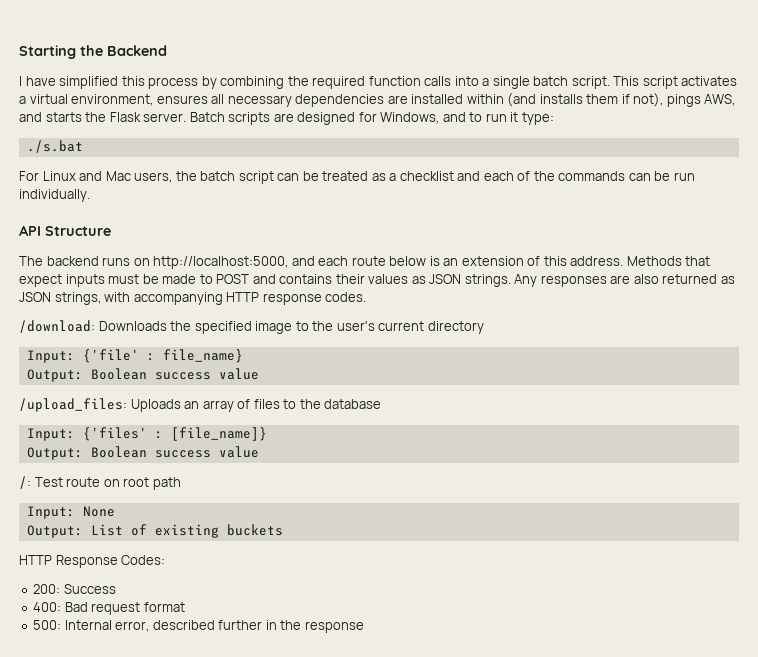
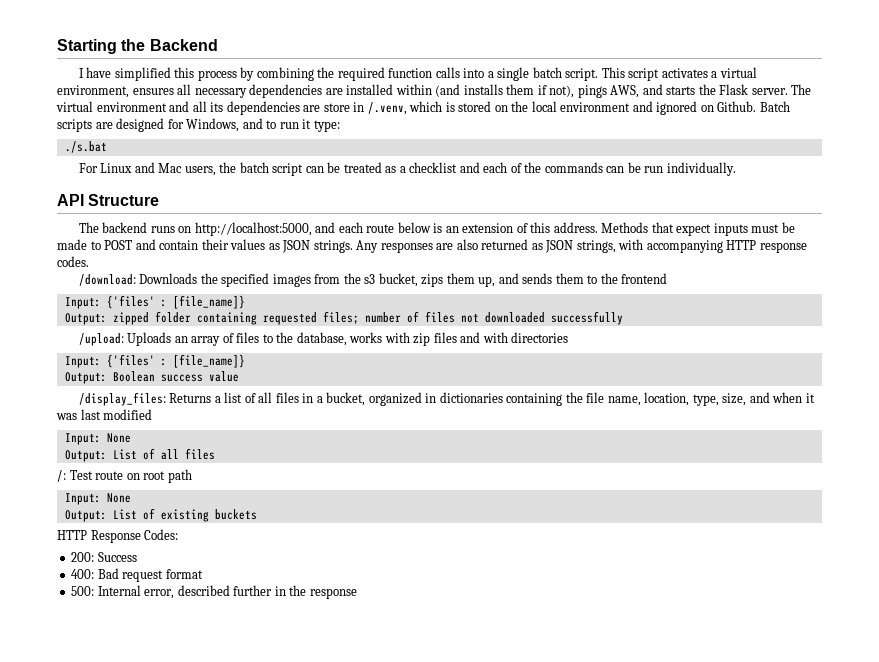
(187, 117) none -> [791,84,812,95] [56,101,757,115] The virtual environment and all its dependencies are store in /.venv, which is stored on the local environment and ignored on Github.
[279,274,333,284] contains -> [159,240,199,250] contain
[255,321,484,334] [26,349,243,363] [26,368,259,382] [19,398,127,412] image to the user's current directory // Input: {'file' : file_name} // Output: Boolean success value // /upload_files: -> [272,273,668,287] [64,295,245,309] [64,311,623,325] [78,333,124,346] images from the s3 bucket, zips them up, and sends them to the frontend // Input: {'files' : [file_name]} // Output: zipped folder containing requested files; number of files not downloaded successfully // /upload:
[324,399,382,409] database -> [296,332,569,346] database, works with zip files and with directories
(259, 452) none -> [78,392,815,406] [56,409,153,420] [64,433,131,445] [64,448,215,462] // /display_files: Returns a list of all files in a bucket, organized in dictionaries containing the file name, location, type, size, and when it was last modified // Input: None // Output: List of all files

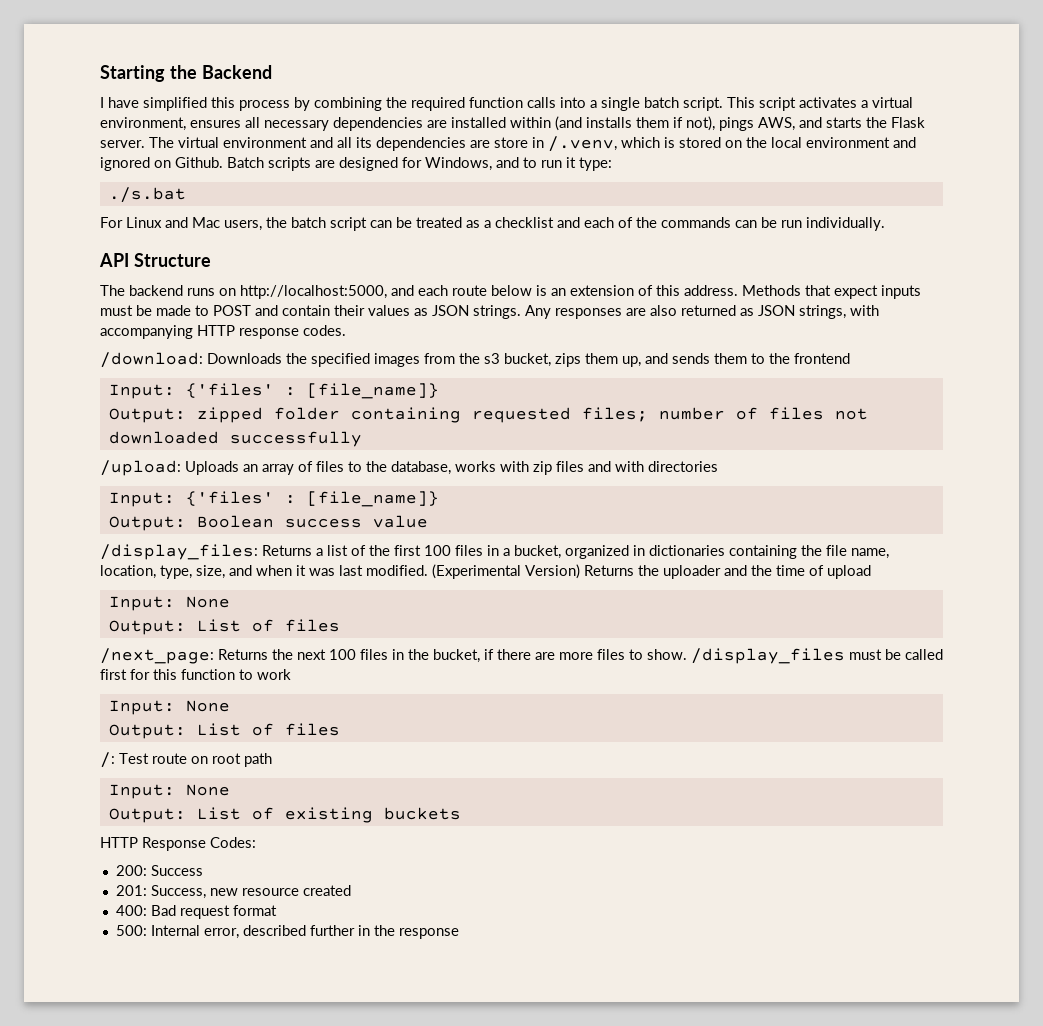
[258,392,273,403] all -> [369,545,451,556] the first 100
[103,409,153,420] [64,433,131,445] [64,448,179,462] modified // Input: None // Output: List of all -> [366,564,871,579] [108,596,230,611] [108,619,340,635] [100,648,943,664] [100,669,291,680] [108,700,230,715] [108,723,274,739] modified. (Experimental Version) Returns the uploader and the time of upload // Input: None // Output: List of files // /next_page: Returns the next 100 files in the bucket, if there are more files to show. /display_files must be called first for this function to work // Input: None // Output: List of
(137, 557) none -> [115,885,351,899] // 201: Success, new resource created

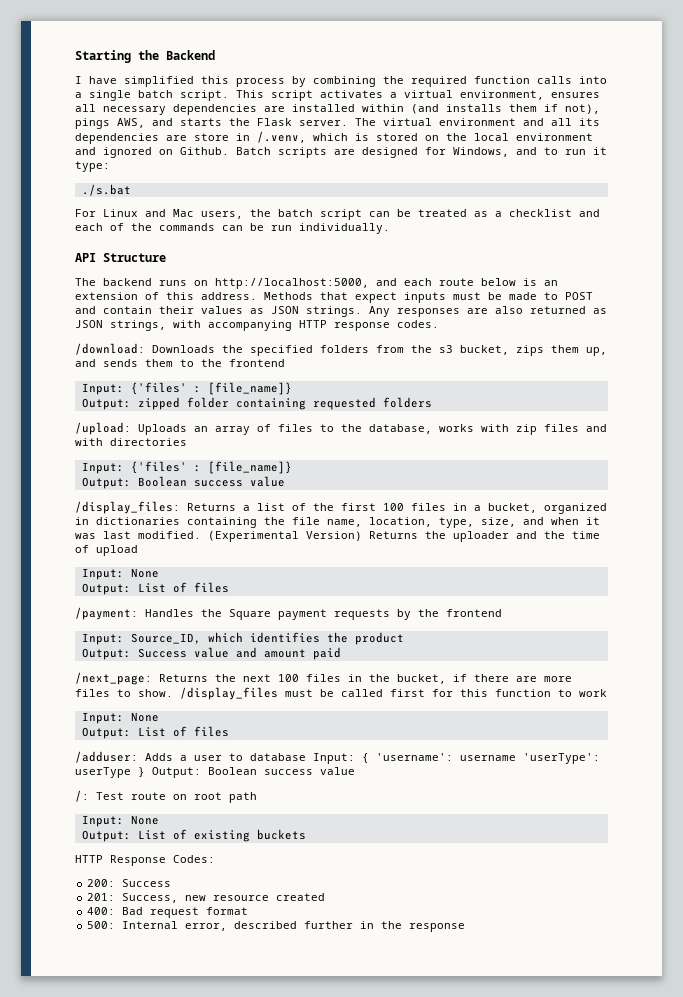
[374,353,420,367] images -> [320,345,369,353] folders
[581,407,868,422] [108,431,362,447] files; number of files not downloaded successfully -> [382,397,432,408] folders
(340, 625) none -> [75,607,502,620] [81,632,404,645] [81,647,341,660] // /payment: Handles the Square payment requests by the frontend // Input: Source_ID, which identifies the product // Output: Success value and amount paid
(340, 729) none -> [75,751,600,764] [75,767,355,778] // /adduser: Adds a user to database Input: { 'username': username 'userType': userType } Output: Boolean success value

